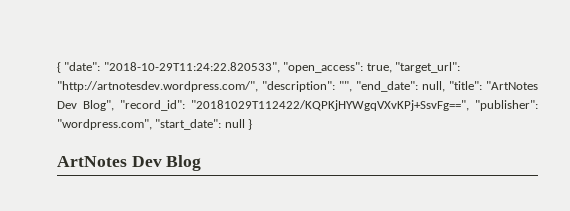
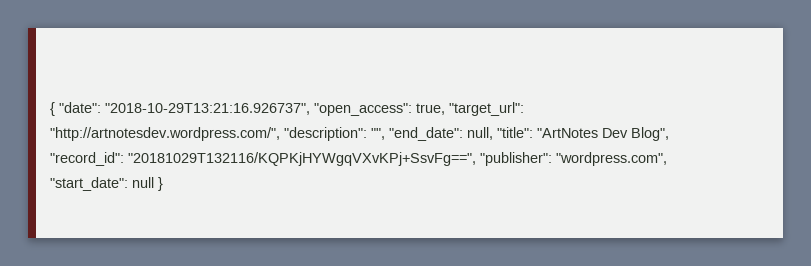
[103,62,280,73] "2018-10-29T11:24:22.820533", -> [105,103,310,115] "2018-10-29T13:21:16.926737",
[191,100,469,111] "20181029T112422/KQPKjHYWgqVXvKPj+SsvFg==", -> [128,152,476,166] "20181029T132116/KQPKjHYWgqVXvKPj+SsvFg==",
[57,155,202,171] // ArtNotes Dev Blog -> (163, 184) none

